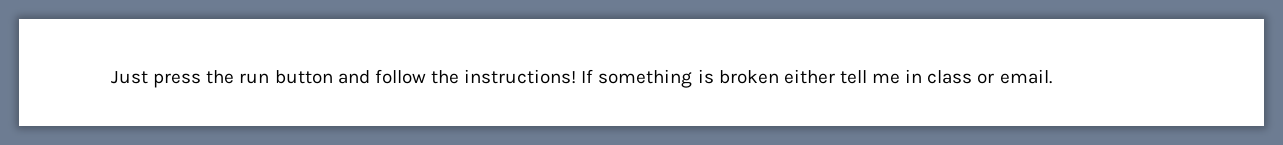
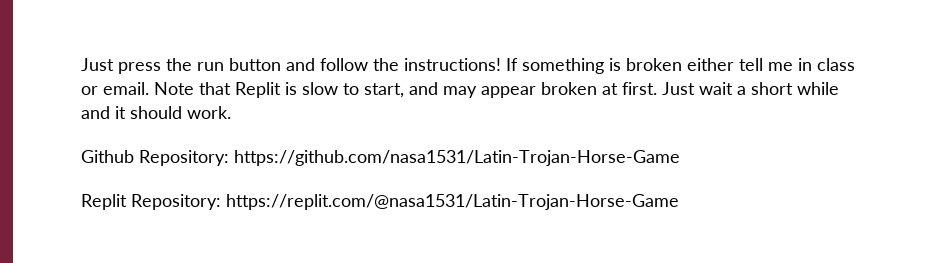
(1052, 76) none -> [154,82,839,98] [81,106,231,119] [81,150,680,166] [81,194,679,210] Note that Replit is slow to start, and may appear broken at first. Just wait a short while and it should work. // Github Repository: https://github.com/nasa1531/Latin-Trojan-Horse-Game // Replit Repository: https://replit.com/@nasa1531/Latin-Trojan-Horse-Game

